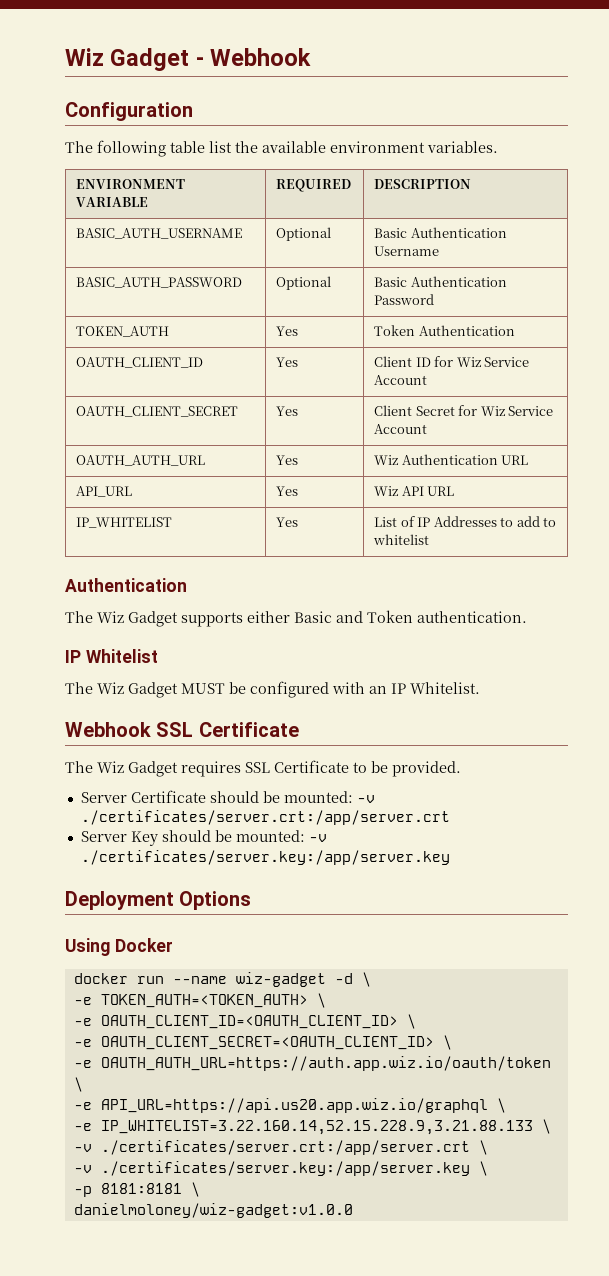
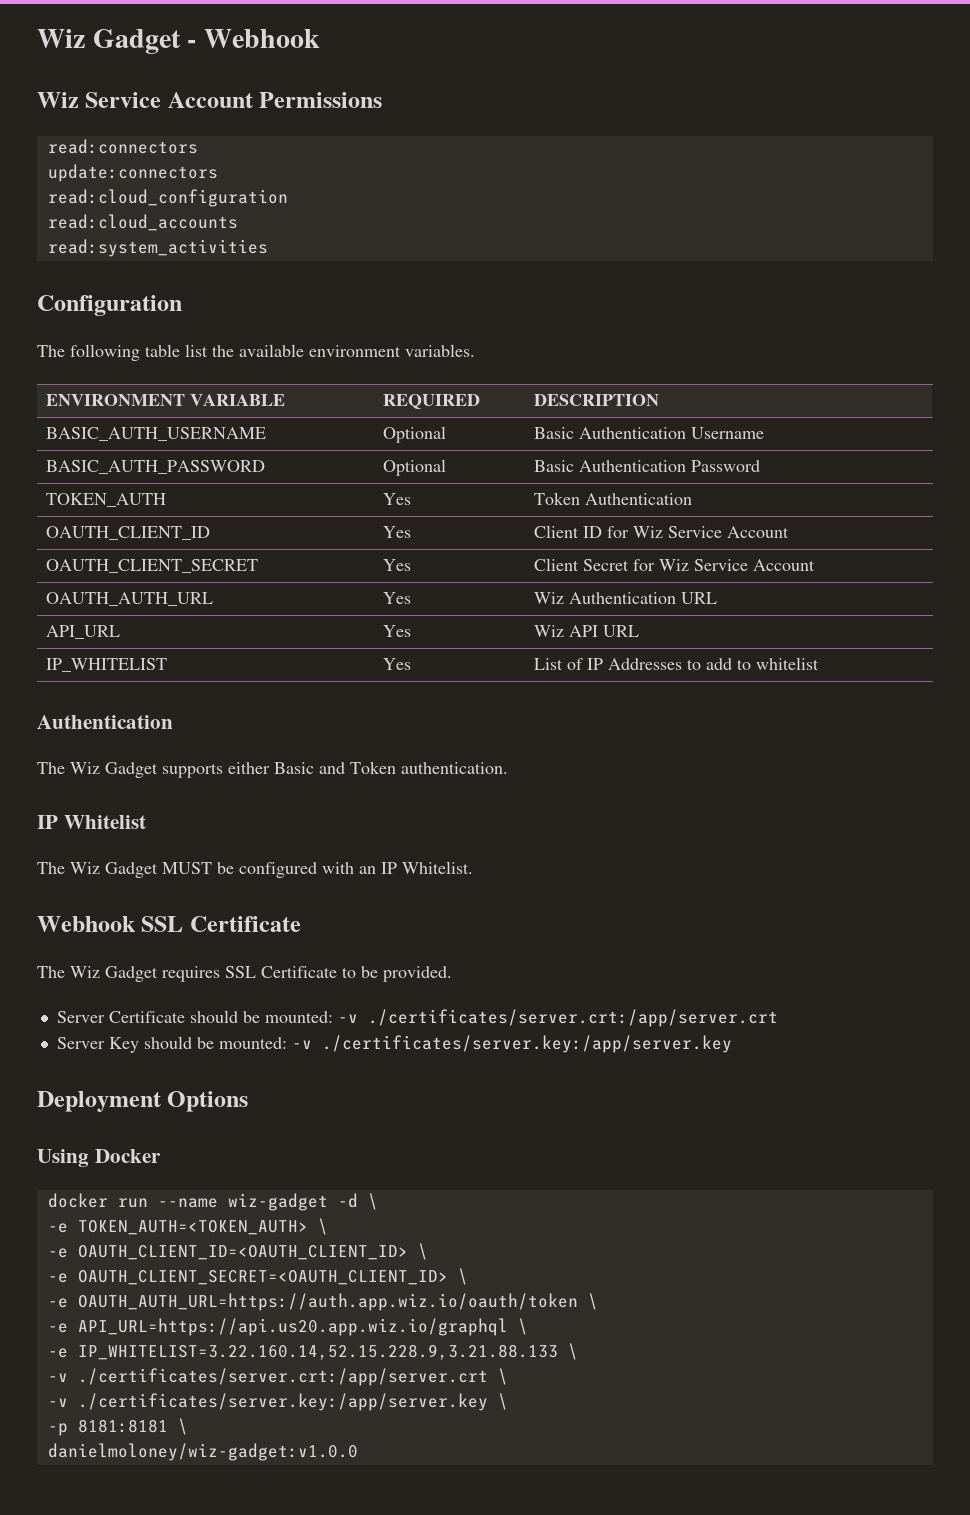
(312, 57) none -> [37,92,383,108] [47,139,198,154] [47,164,218,182] [47,189,288,207] [47,214,238,231] [47,239,268,257] // Wiz Service Account Permissions // read:connectors // update:connectors // read:cloud_configuration // read:cloud_accounts // read:system_activities

